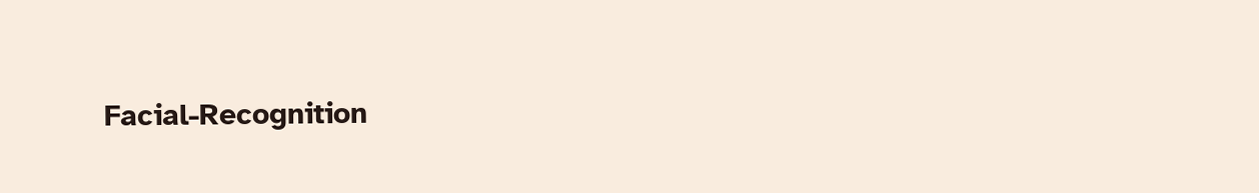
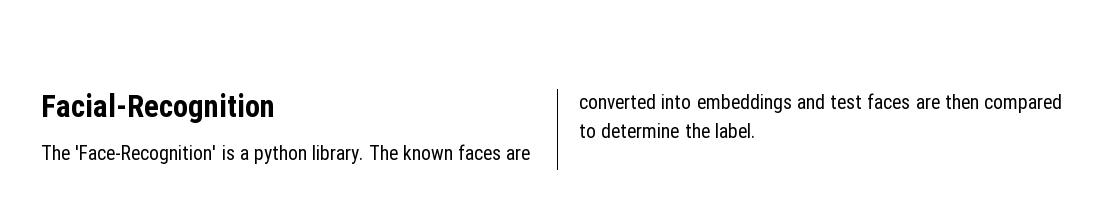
(368, 116) none -> [41,144,531,164] [579,93,1063,113] [579,123,755,138] // The 'Face-Recognition' is a python library. The known faces are converted into embeddings and test faces are then compared to determine the label.

